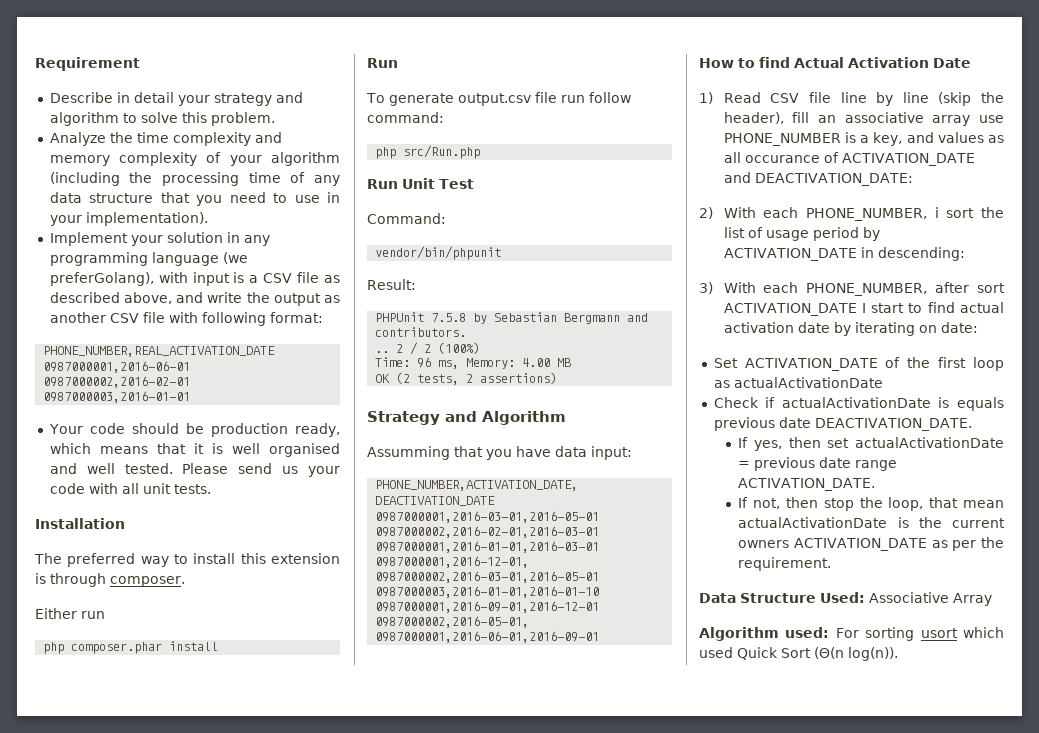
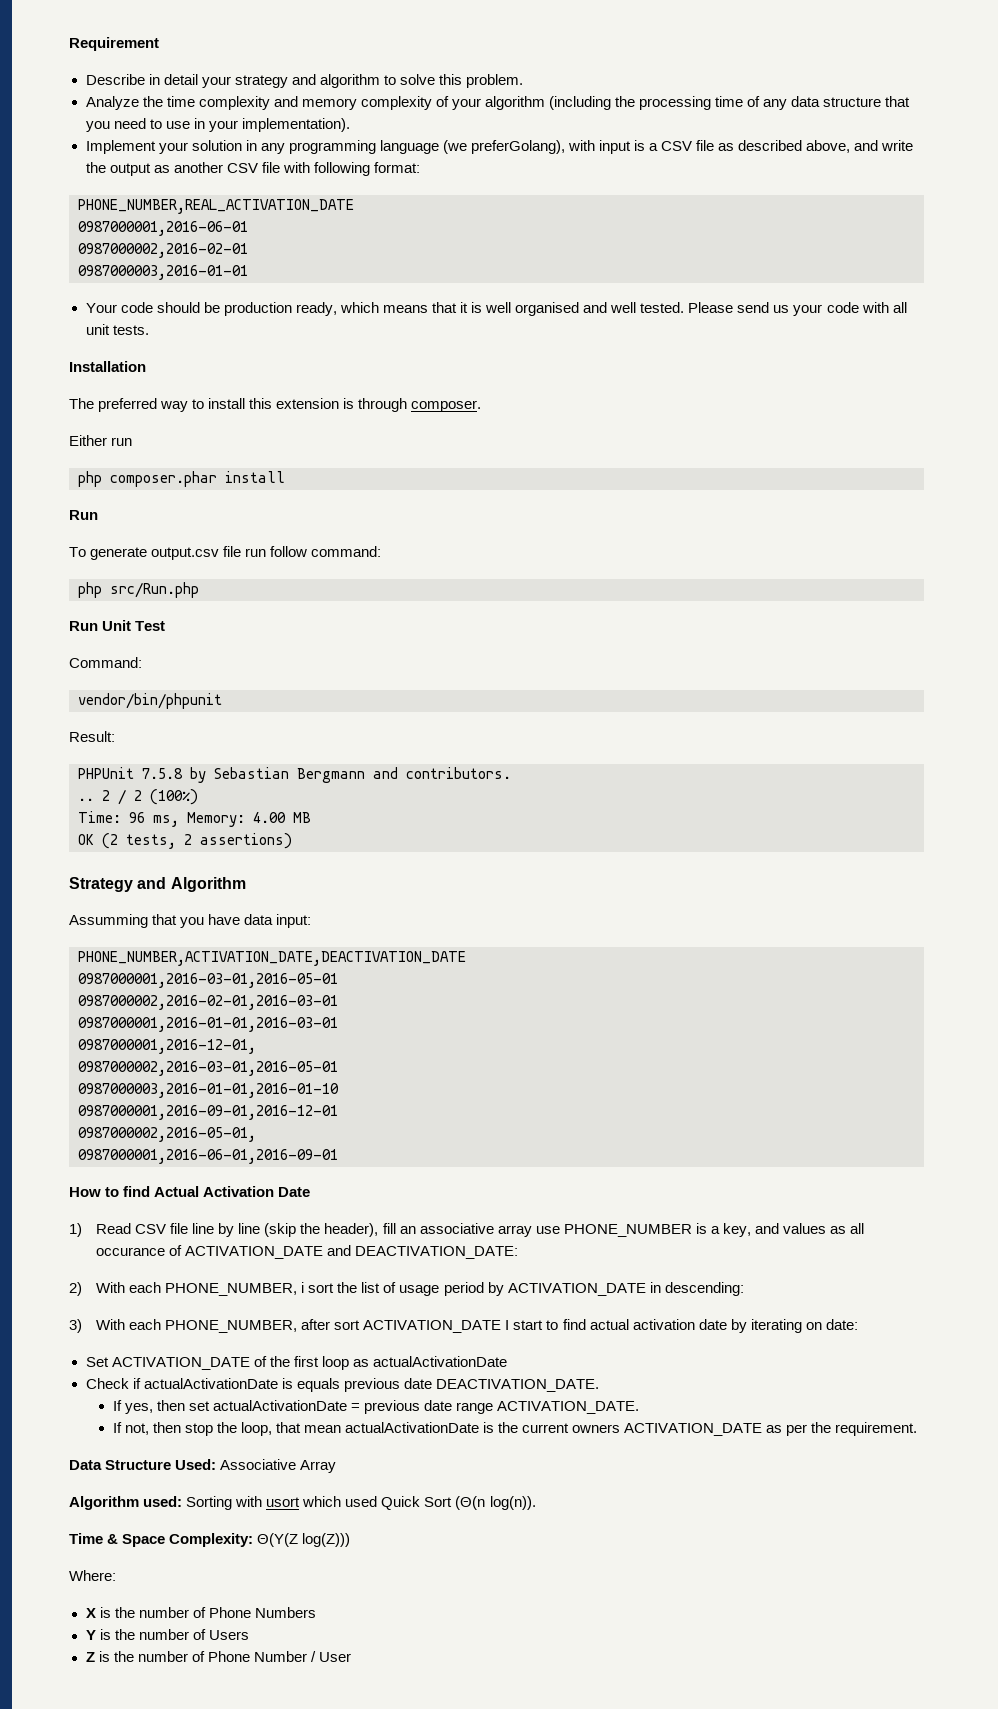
[835,627,915,641] For sorting -> [186,1496,263,1510] Sorting with
(898, 654) none -> [69,1533,351,1547] [69,1570,116,1581] [85,1607,316,1618] [85,1629,249,1640] [85,1651,351,1662] // Time & Space Complexity: Θ(Y(Z log(Z))) // Where: // X is the number of Phone Numbers // Y is the number of Users // Z is the number of Phone Number / User

